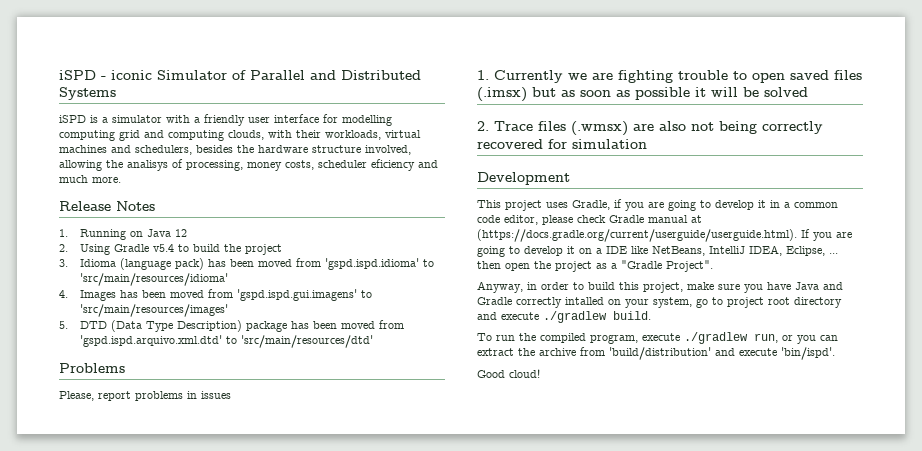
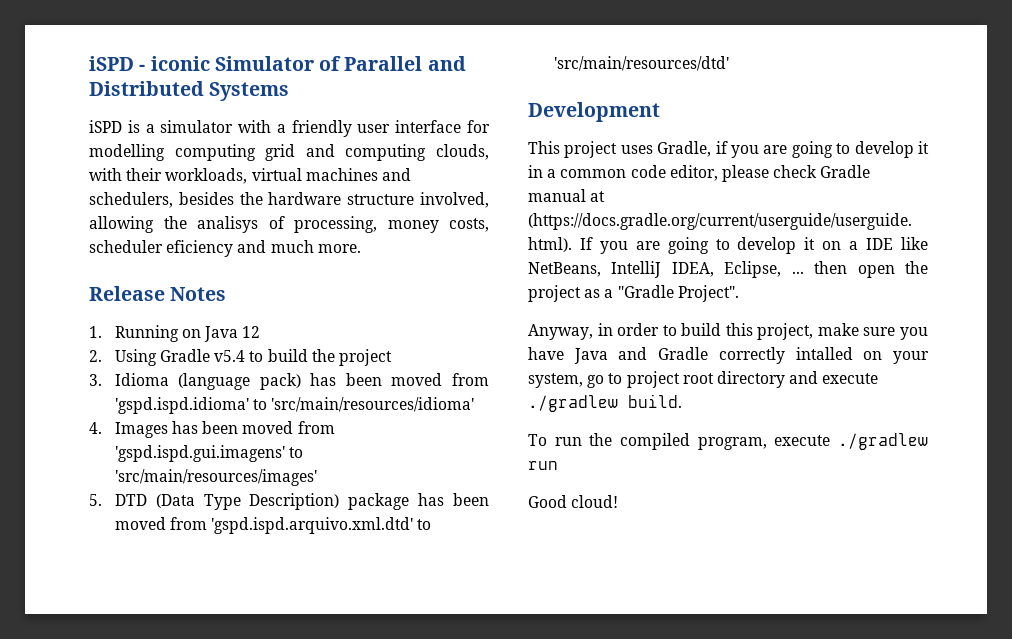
[59,363,125,373] [59,391,231,401] [477,70,862,83] [477,87,808,102] [477,121,823,136] [477,139,647,149] // Problems // Please, report problems in issues // 1. Currently we are fighting trouble to open saved files (.imsx) but as soon as possible it will be solved // 2. Trace files (.wmsx) are also not being correctly recovered for simulation -> (729, 63) none
[754,333,838,344] [477,347,835,360] run, or you can extract the archive from 'build/distribution' and execute 'bin/ispd'. -> [528,461,558,470] run

